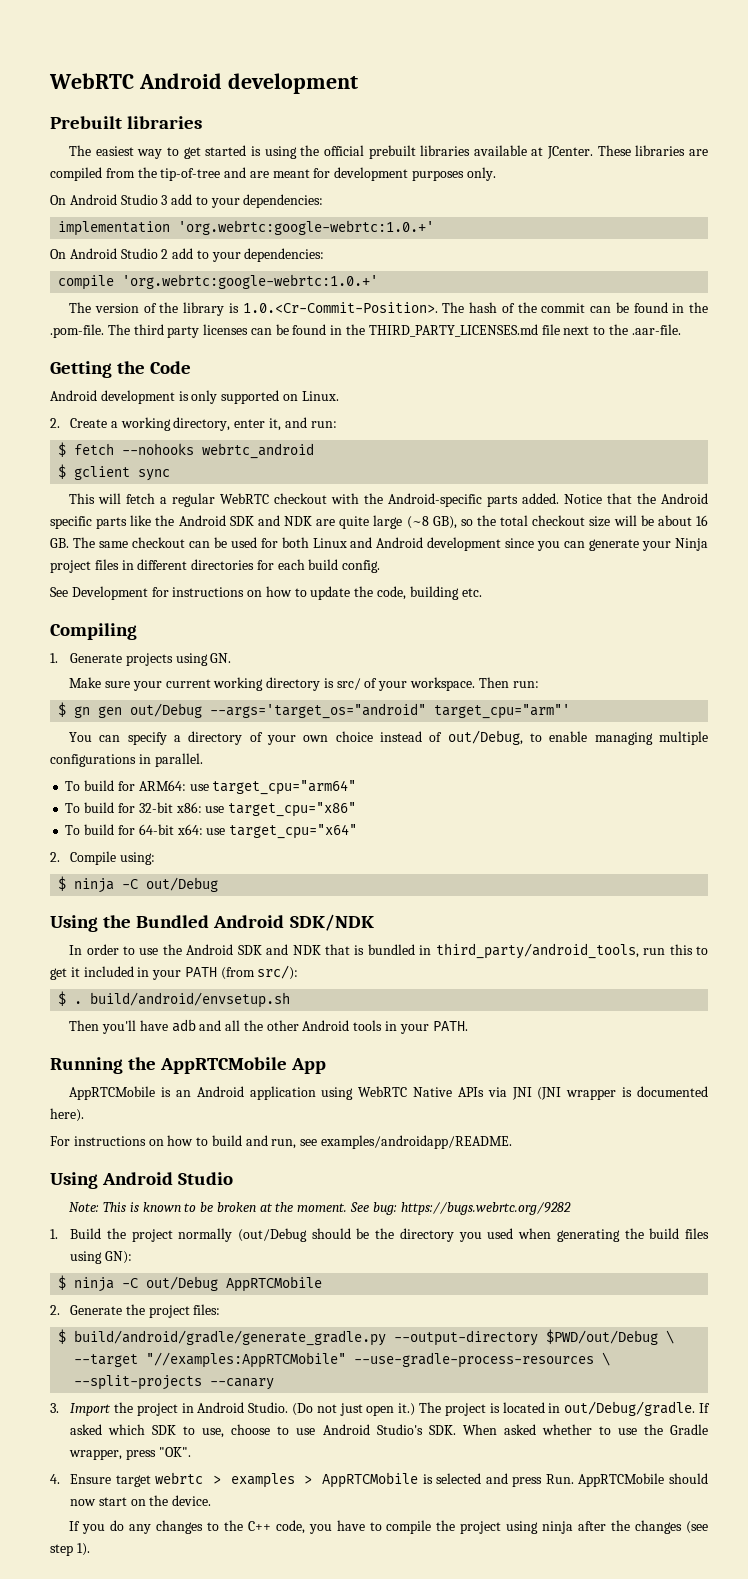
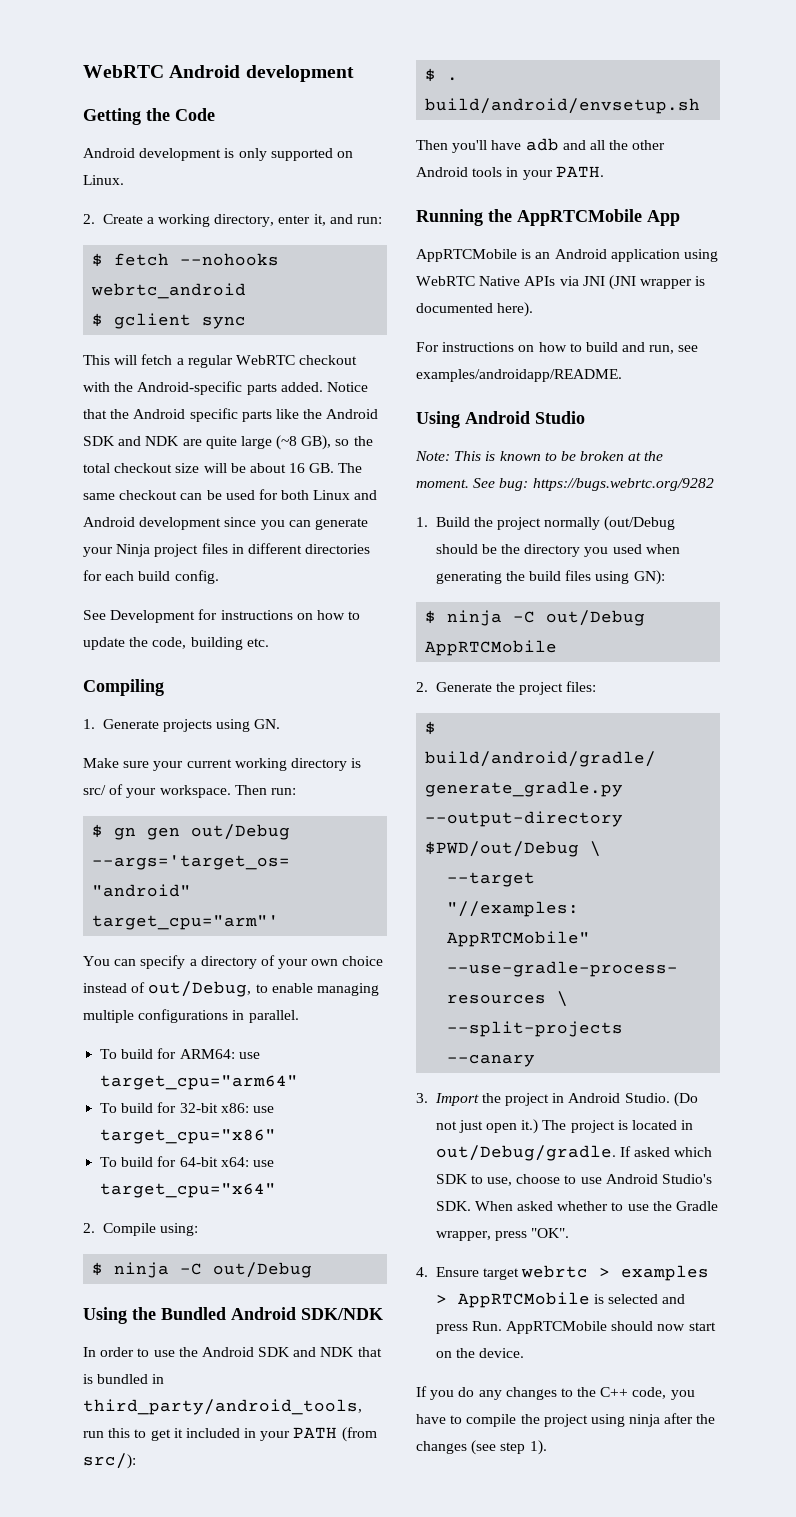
[50,116,203,129] [69,145,709,159] [50,167,496,181] [50,194,324,208] [58,220,435,236] [50,248,325,262] [58,274,379,290] [69,302,708,316] [50,324,681,338] // Prebuilt libraries // The easiest way to get started is using the official prebuilt libraries available at JCenter. These libraries are compiled from the tip-of-tree and are meant for development purposes only. // On Android Studio 3 add to your dependencies: // implementation 'org.webrtc:google-webrtc:1.0.+' // On Android Studio 2 add to your dependencies: // compile 'org.webrtc:google-webrtc:1.0.+' // The version of the library is 1.0.<Cr-Commit-Position>. The hash of the commit can be found in the .pom-file. The third party licenses can be found in the THIRD_PARTY_LICENSES.md file next to the .aar-file. -> (354, 73) none

